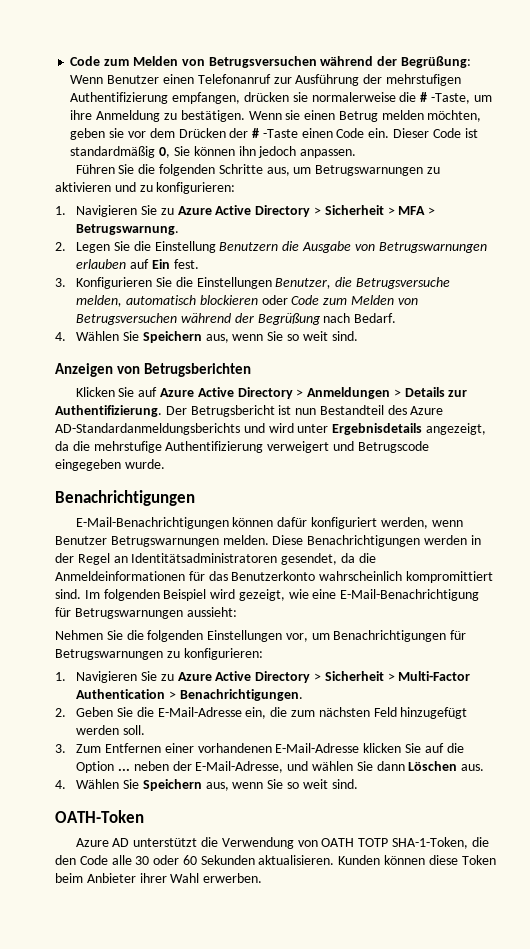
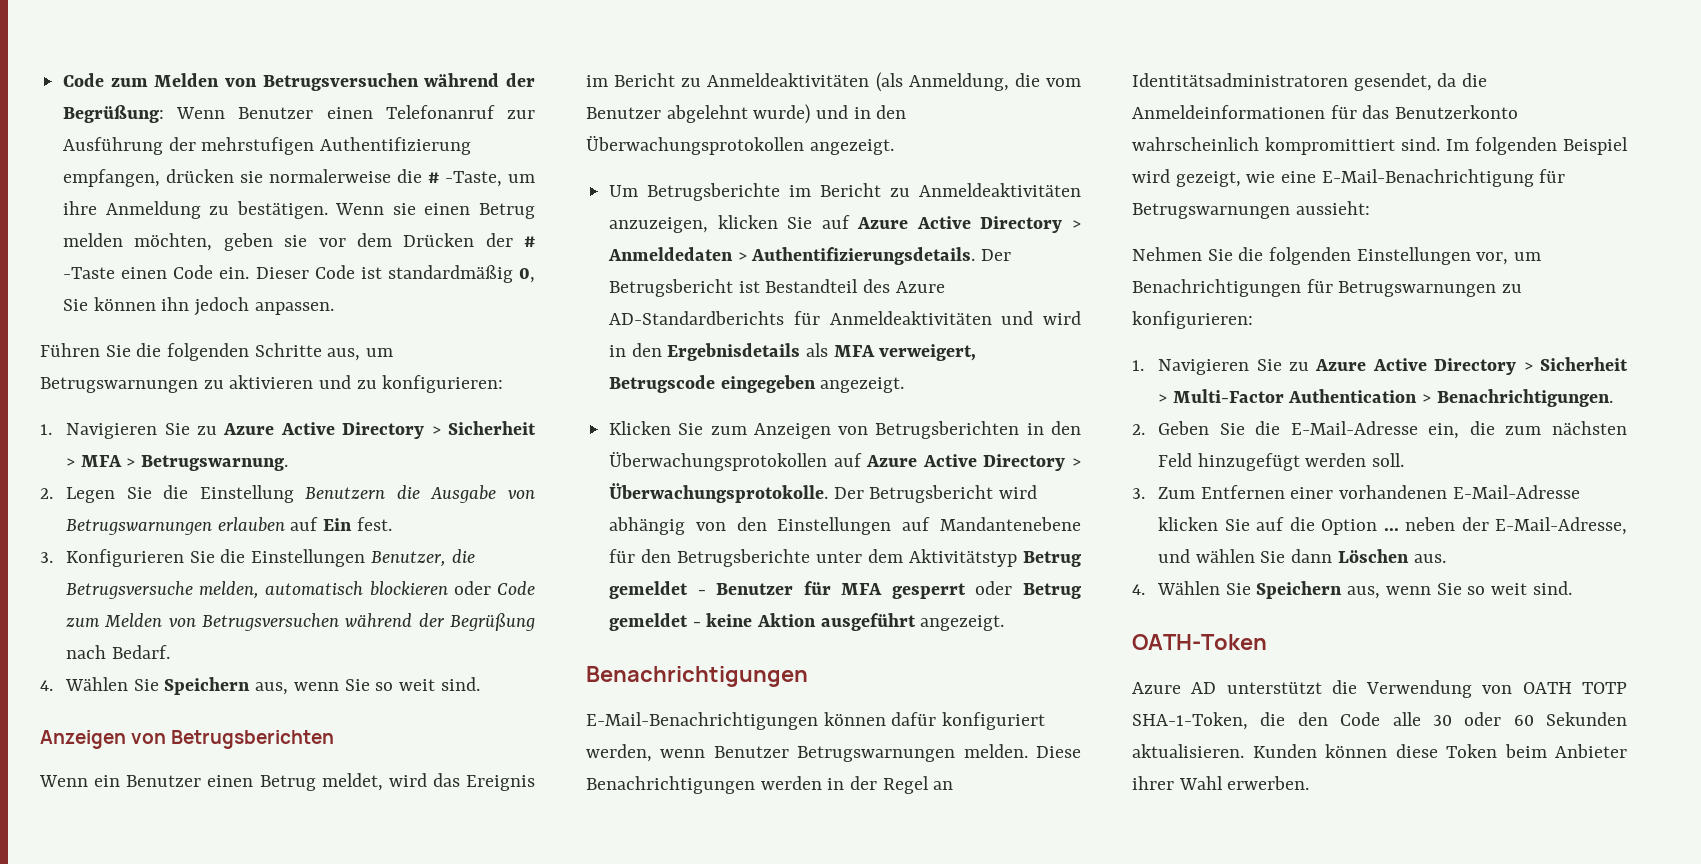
[75,387,115,397] Klicken -> [39,773,535,791] [586,72,1081,92] [586,104,907,124] [586,135,894,155] [609,183,1081,201] [609,215,778,233] Wenn ein Benutzer einen Betrug meldet, wird das Ereignis im Bericht zu Anmeldeaktivitäten (als Anmeldung, die vom Benutzer abgelehnt wurde) und in den Überwachungsprotokollen angezeigt. // Um Betrugsberichte im Bericht zu Anmeldeaktivitäten anzuzeigen, klicken
[307,387,468,399] [55,405,162,417] Anmeldungen > Details zur Authentifizierung. -> [608,247,976,265] Anmeldedaten > Authentifizierungsdetails.
[295,408,317,415] nun -> (760, 287) none
[55,423,486,435] [55,441,429,453] [55,459,165,471] AD-Standardanmeldungsberichts und wird unter Ergebnisdetails angezeigt, da die mehrstufige Authentifizierung verweigert und Betrugscode eingegeben wurde. -> [609,311,1081,325] [609,343,977,361] [609,375,905,393] [609,421,1081,439] [609,451,1081,471] [609,483,1038,503] [609,517,1081,535] [609,549,1081,567] [609,581,1081,599] [609,613,1005,631] AD-Standardberichts für Anmeldeaktivitäten und wird in den Ergebnisdetails als MFA verweigert, Betrugscode eingegeben angezeigt. // Klicken Sie zum Anzeigen von Betrugsberichten in den Überwachungsprotokollen auf Azure Active Directory > Überwachungsprotokolle. Der Betrugsbericht wird abhängig von den Einstellungen auf Mandantenebene für den Betrugsberichte unter dem Aktivitätstyp Betrug gemeldet - Benutzer für MFA gesperrt oder Betrug gemeldet - keine Aktion ausgeführt angezeigt.

